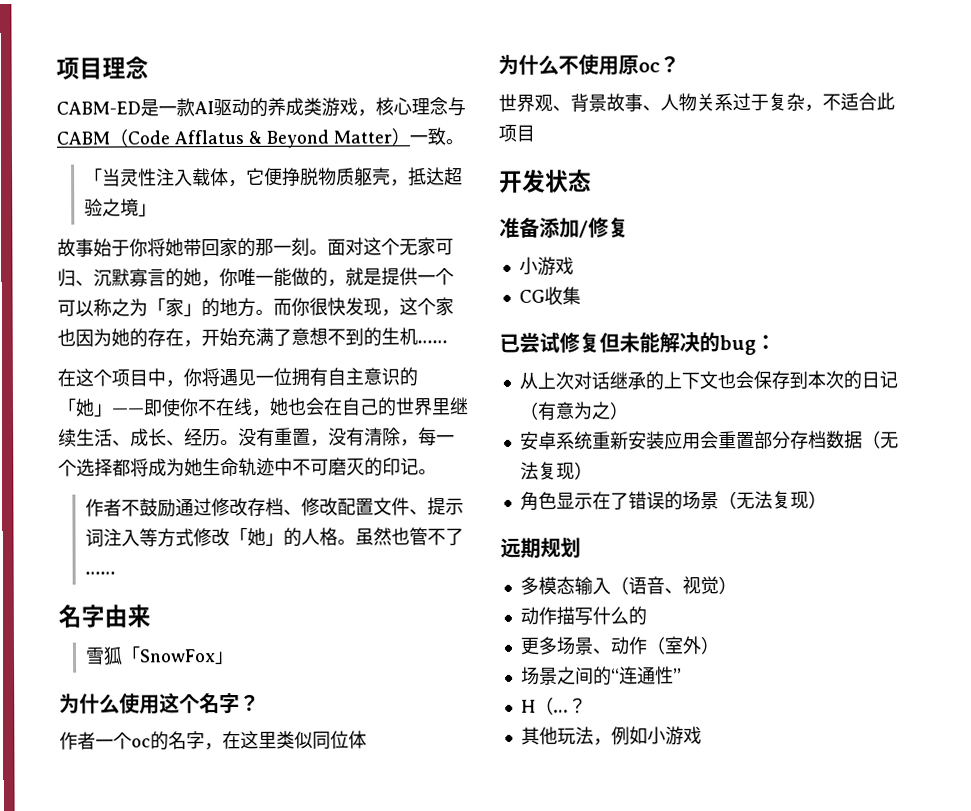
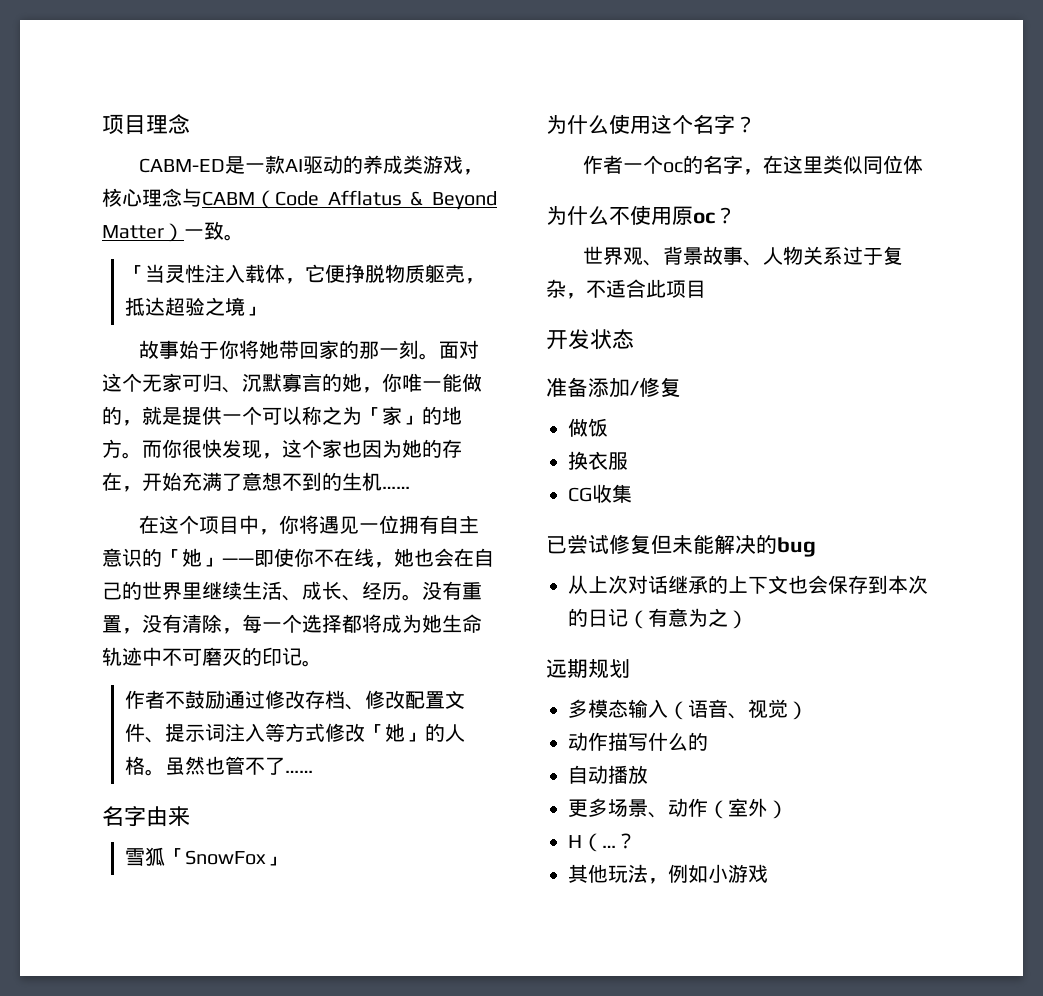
[518,256,574,276] 小游戏 -> [568,418,608,437] [568,451,628,470] 做饭 // 换衣服
[755,334,776,350] ： -> (816, 547) none
[519,430,899,450] [519,461,593,480] [519,490,827,511] // 安卓系统重新安装应用会重置部分存档数据（无法复现） // 角色显示在了错误的场景（无法复现） -> (748, 619) none
(647, 616) none -> [568,765,648,784] // 自动播放
[520,666,682,686] // 场景之间的“连通性” -> (788, 809) none

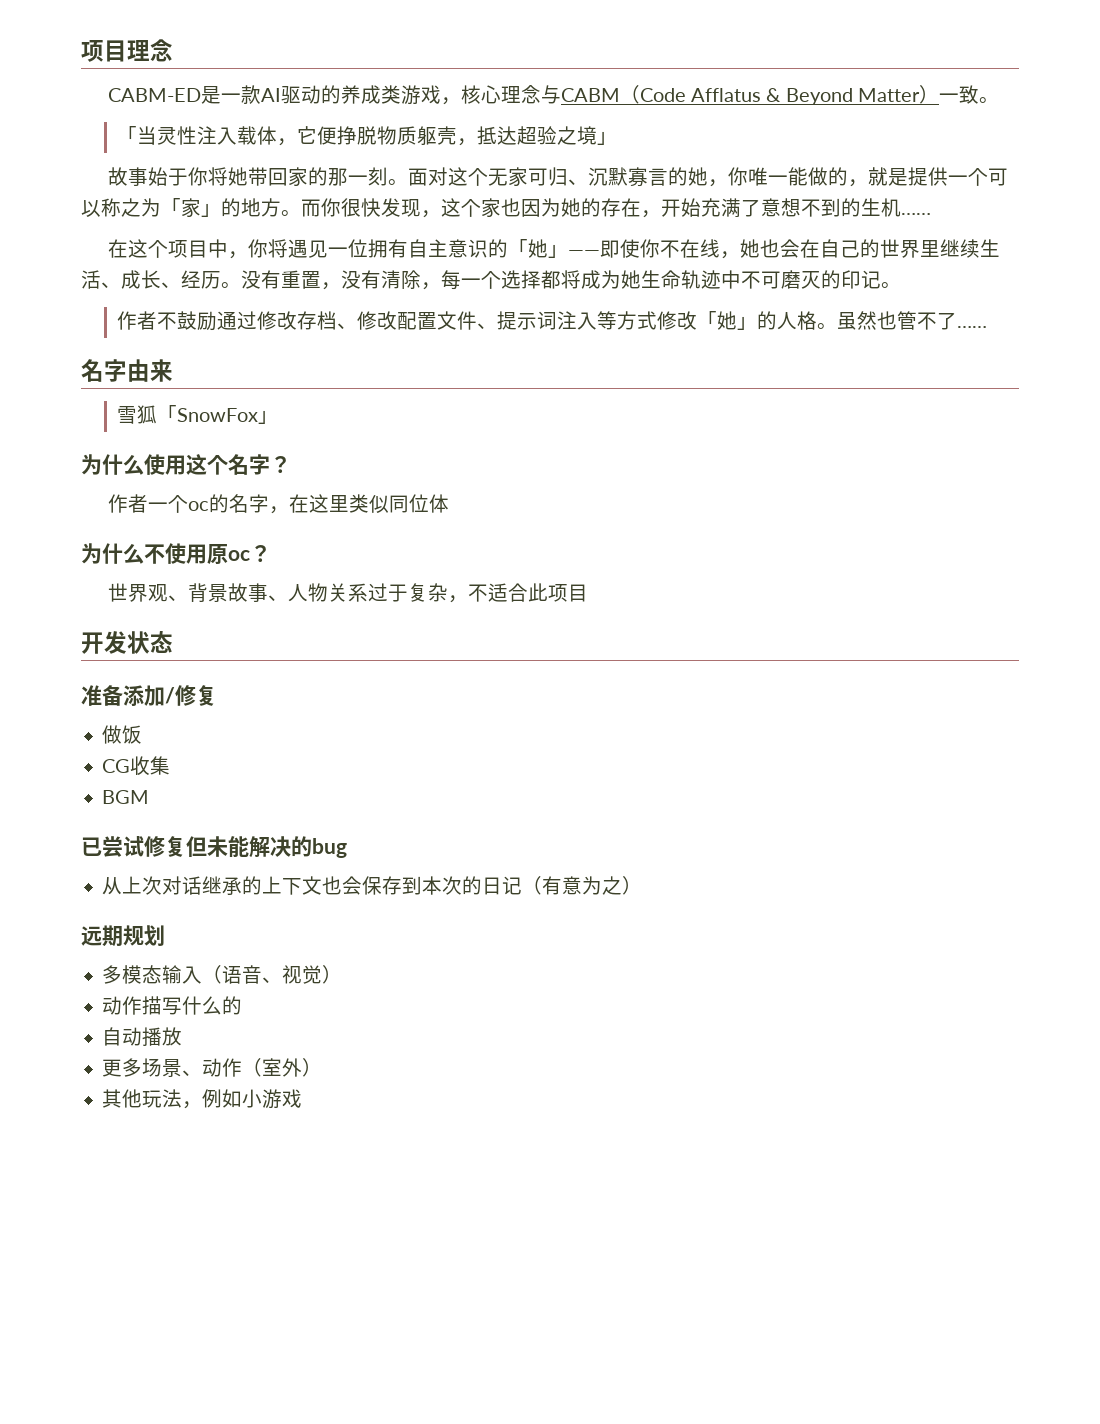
[568,451,628,470] // 换衣服 -> (143, 734) none
(632, 493) none -> [102,790,150,804] // BGM
[568,833,636,852] // H（…？ -> (323, 1067) none

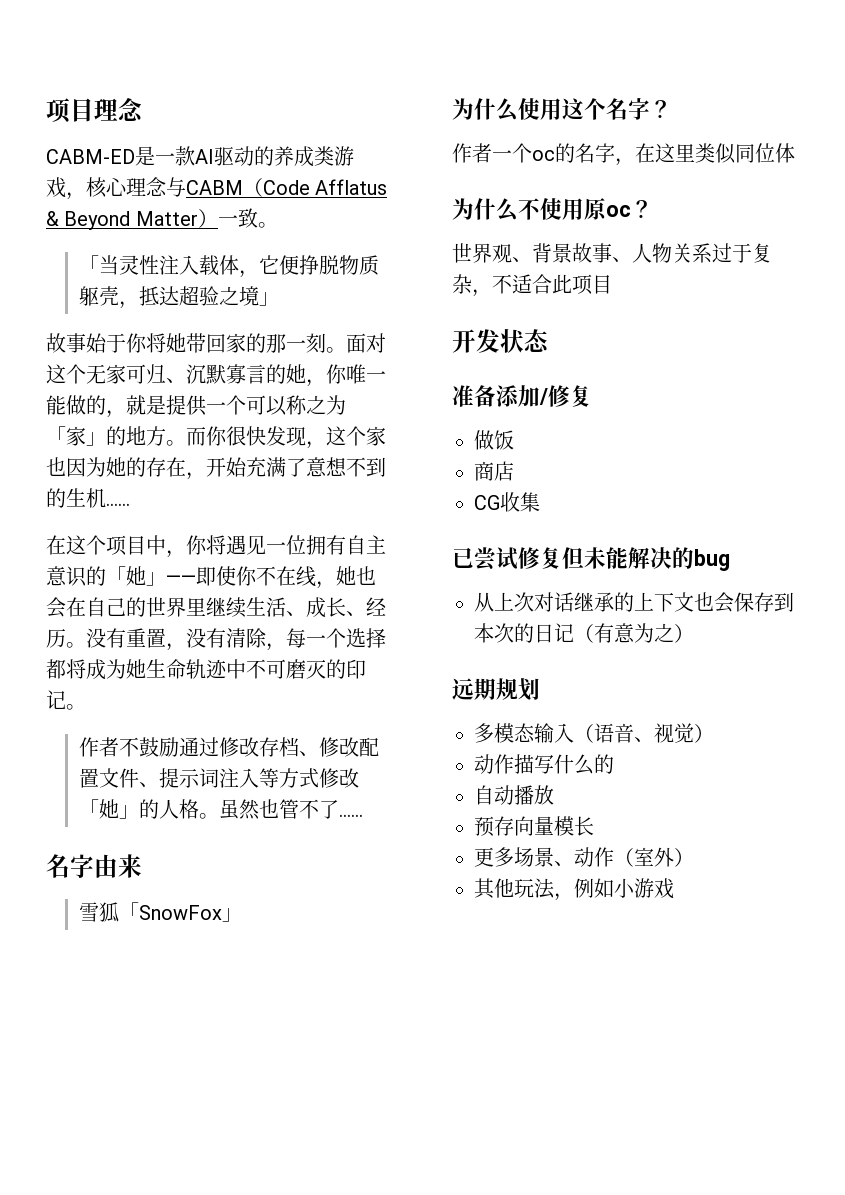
(143, 734) none -> [474,461,514,481] // 商店
[102,790,150,804] // BGM -> (540, 502) none
(183, 1036) none -> [474,816,594,837] // 预存向量模长

